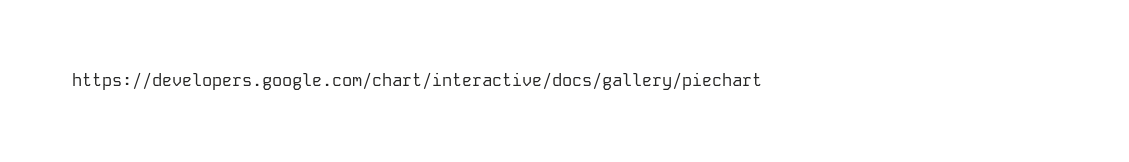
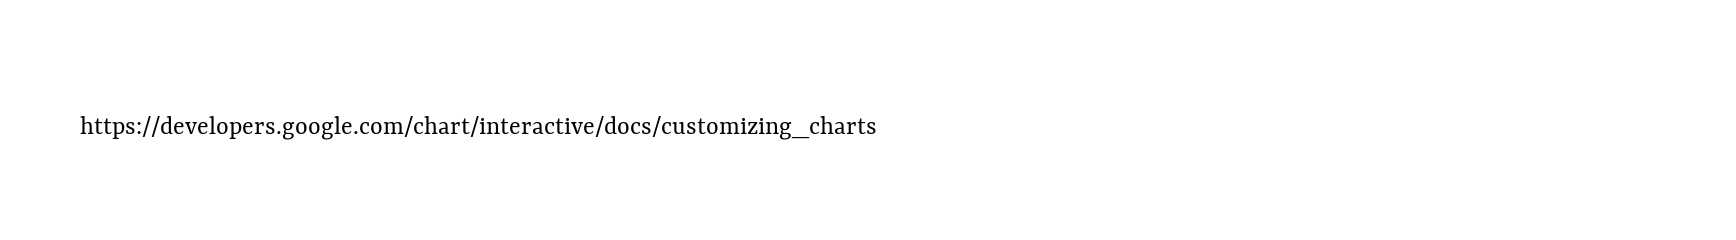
[72,72,762,90] https://developers.google.com/chart/interactive/docs/gallery/piechart -> [80,116,877,140] https://developers.google.com/chart/interactive/docs/customizing_charts

